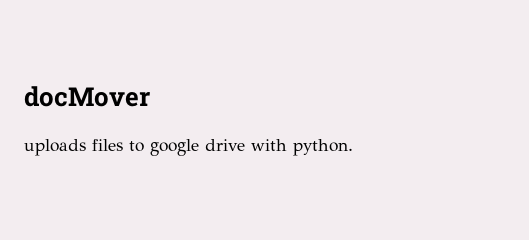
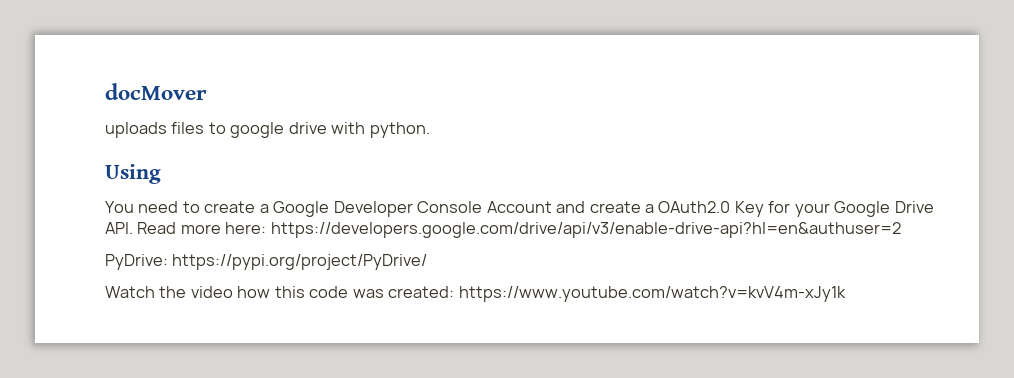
(353, 147) none -> [105,164,161,184] [105,201,934,217] [105,222,901,238] [105,254,428,270] [105,286,846,302] // Using // You need to create a Google Developer Console Account and create a OAuth2.0 Key for your Google Drive API. Read more here: https://developers.google.com/drive/api/v3/enable-drive-api?hl=en&authuser=2 // PyDrive: https://pypi.org/project/PyDrive/ // Watch the video how this code was created: https://www.youtube.com/watch?v=kvV4m-xJy1k

